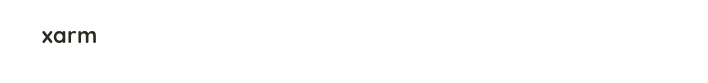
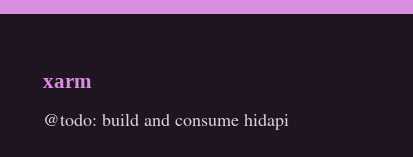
(97, 37) none -> [43,113,289,130] // @todo: build and consume hidapi

